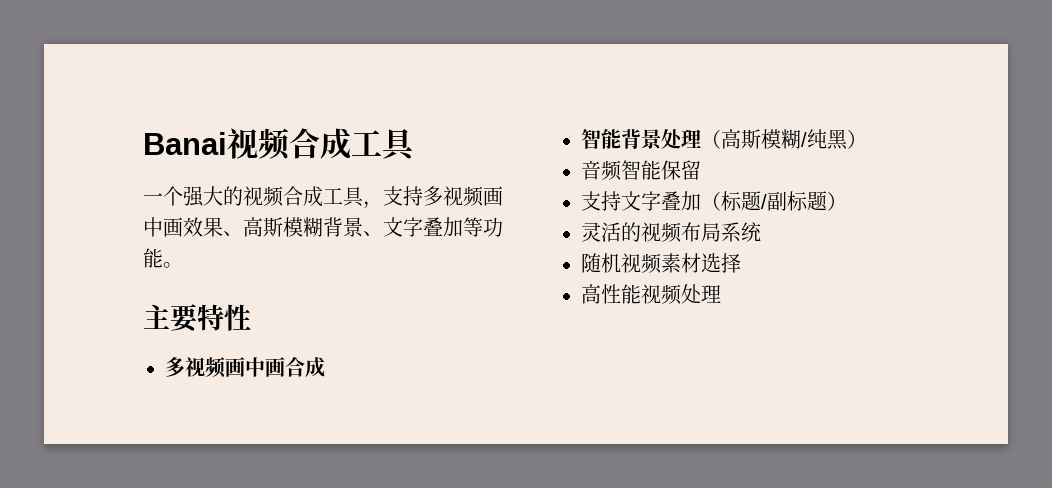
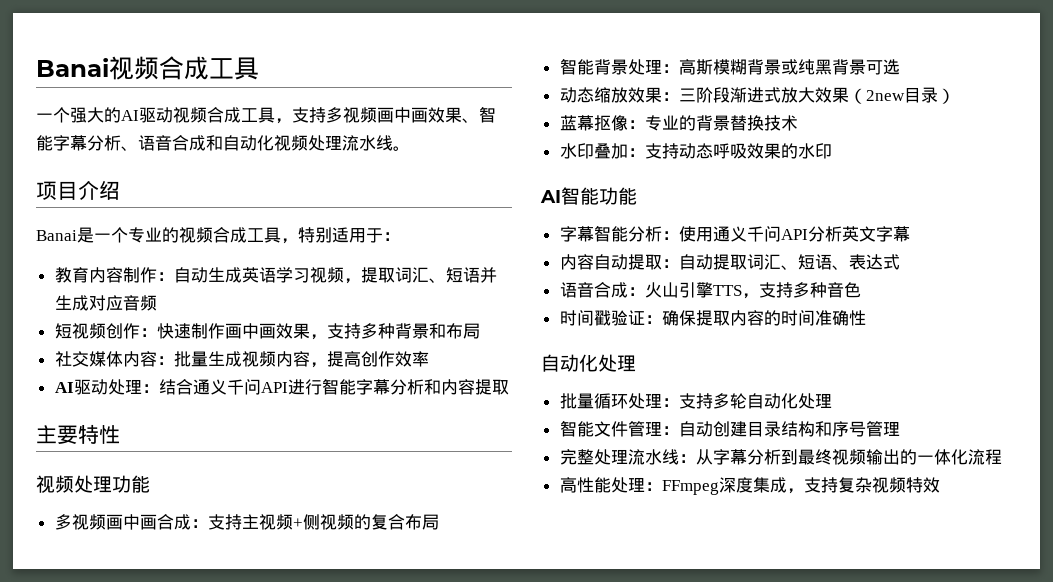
(243, 196) none -> [121,107,173,123] AI驱动
[243,217,503,237] [143,248,183,268] 高斯模糊背景、文字叠加等功能。 -> [479,106,496,123] [36,135,410,151] [36,181,120,200] [36,227,400,244] [54,267,497,284] [54,295,157,311] [54,323,480,340] [54,351,429,368] [54,378,509,395] 智能字幕分析、语音合成和自动化视频处理流水线。 // 项目介绍 // Banai是一个专业的视频合成工具，特别适用于： // 教育内容制作：自动生成英语学习视频，提取词汇、短语并生成对应音频 // 短视频创作：快速制作画中画效果，支持多种背景和布局 // 社交媒体内容：批量生成视频内容，提高创作效率 // AI驱动处理：结合通义千问API进行智能字幕分析和内容提取
(251, 317) none -> [36,475,150,493] // 视频处理功能
(325, 367) none -> [190,514,439,530] ：支持主视频+侧视频的复合布局
[701,129,867,150] [581,160,701,181] [581,191,847,211] [581,222,761,243] [581,253,741,274] [581,284,721,305] （高斯模糊/纯黑） // 音频智能保留 // 支持文字叠加（标题/副标题） // 灵活的视频布局系统 // 随机视频素材选择 // 高性能视频处理 -> [661,59,900,75] [559,87,955,104] [559,115,798,131] [559,143,832,159] [540,187,637,205] [559,225,910,242] [559,254,900,270] [559,282,861,299] [559,310,866,326] [541,354,636,372] [559,393,832,409] [559,420,900,437] [559,449,1002,465] [559,477,940,495] ：高斯模糊背景或纯黑背景可选 // 动态缩放效果：三阶段渐进式放大效果（2new目录） // 蓝幕抠像：专业的背景替换技术 // 水印叠加：支持动态呼吸效果的水印 // AI智能功能 // 字幕智能分析：使用通义千问API分析英文字幕 // 内容自动提取：自动提取词汇、短语、表达式 // 语音合成：火山引擎TTS，支持多种音色 // 时间戳验证：确保提取内容的时间准确性 // 自动化处理 // 批量循环处理：支持多轮自动化处理 // 智能文件管理：自动创建目录结构和序号管理 // 完整处理流水线：从字幕分析到最终视频输出的一体化流程 // 高性能处理：FFmpeg深度集成，支持复杂视频特效

